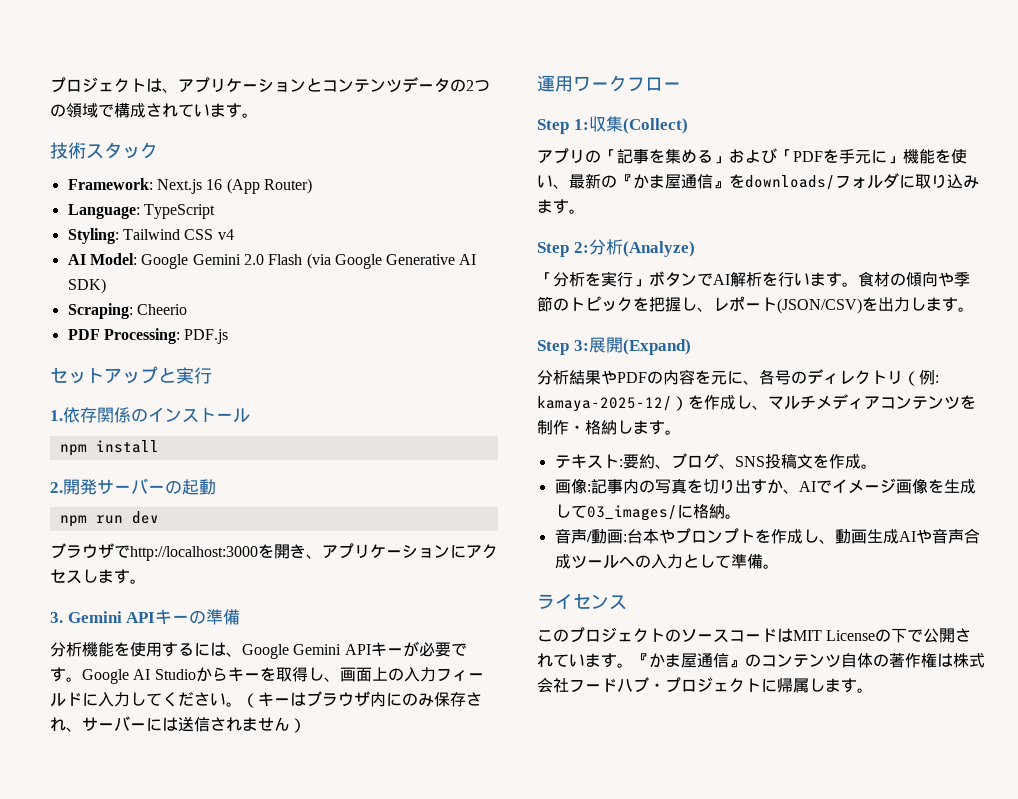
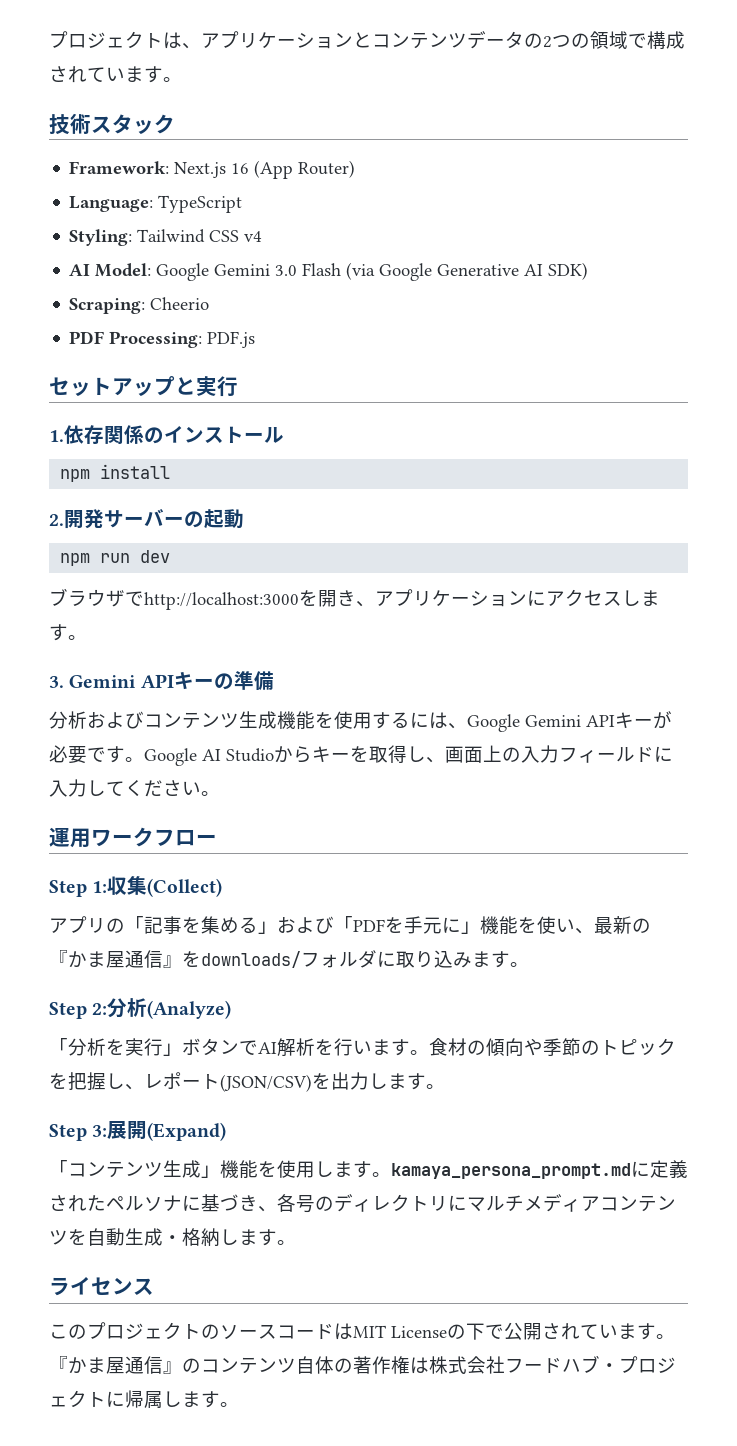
[243,254,264,265] 2.0 -> [275,265,298,276] 3.0
(82, 649) none -> [87,711,277,729] およびコンテンツ生成
[242,691,482,708] [50,716,306,733] （キーはブラウザ内にのみ保存され、サーバーには送信されません） -> (220, 793) none
[537,369,743,385] 分析結果やPDFの内容を元に -> [49,1160,688,1179] [49,1194,258,1212] 「コンテンツ生成」機能を使用します。kamaya_persona_prompt.mdに定義されたペルソナに基づき
[903,370,939,386] [537,395,768,412] （例: kamaya-2025-12/）を作成し、 -> [448,1195,467,1211] に
[537,420,569,435] 制作 -> [87,1228,163,1246] 自動生成
[554,453,877,469] [554,478,976,494] [554,504,741,521] [554,528,980,544] [554,553,779,569] // テキスト:要約、ブログ、SNS投稿文を作成。 // 画像:記事内の写真を切り出すか、AIでイメージ画像を生成して03_images/に格納。 // 音声/動画:台本やプロンプトを作成し、動画生成AIや音声合成ツールへの入力として準備。 -> (296, 1242) none

